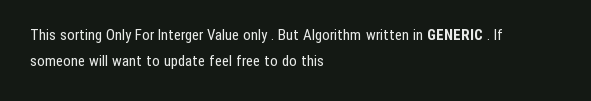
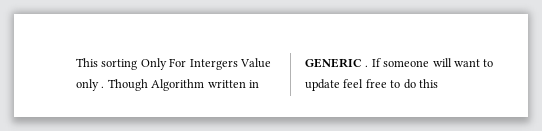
[158,29,205,43] Interger -> [189,59,238,70] Intergers
[278,29,300,40] But -> [107,79,148,91] Though

